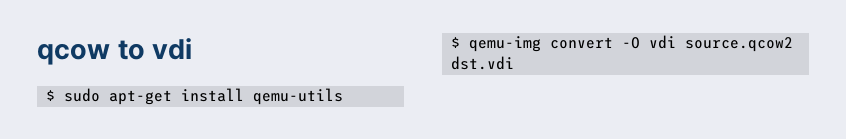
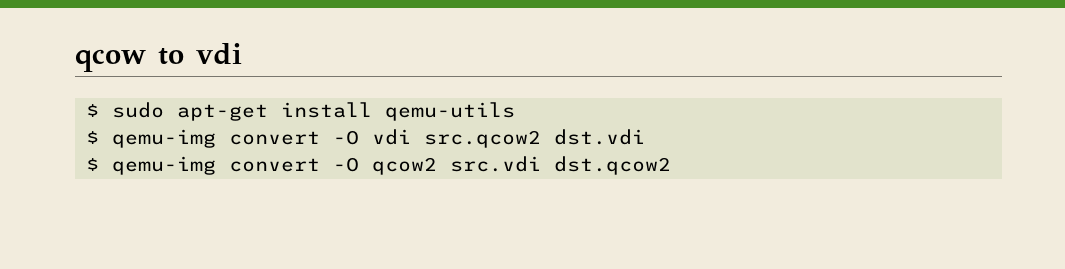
[685,37,794,52] source.qcow2 -> [424,130,542,148] src.qcow2
(515, 63) none -> [86,156,672,175] // $ qemu-img convert -O qcow2 src.vdi dst.qcow2

